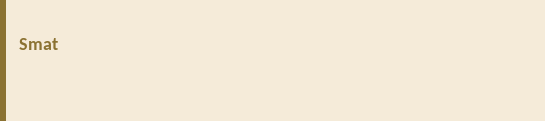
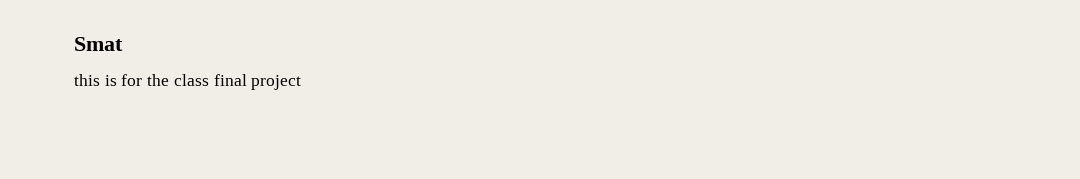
(58, 44) none -> [74,74,302,90] // this is for the class final project

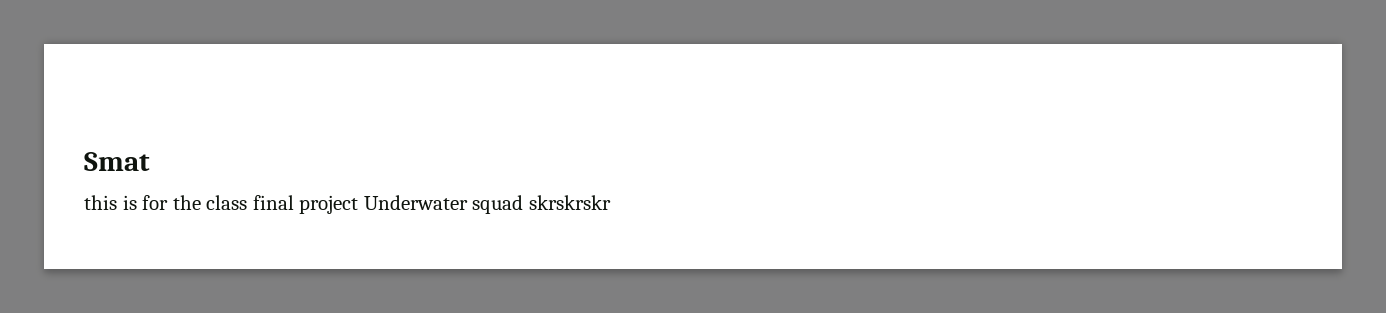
(302, 82) none -> [363,195,611,214] Underwater squad skrskrskr

